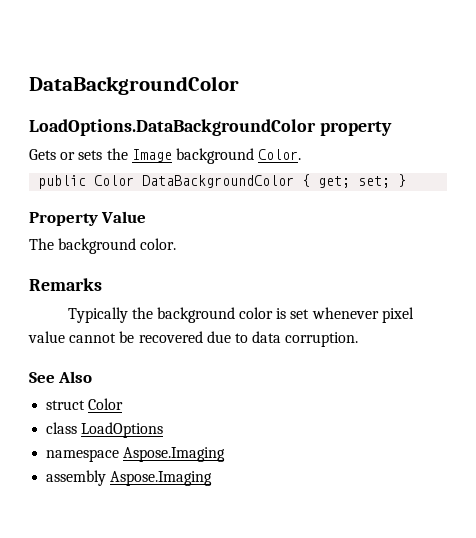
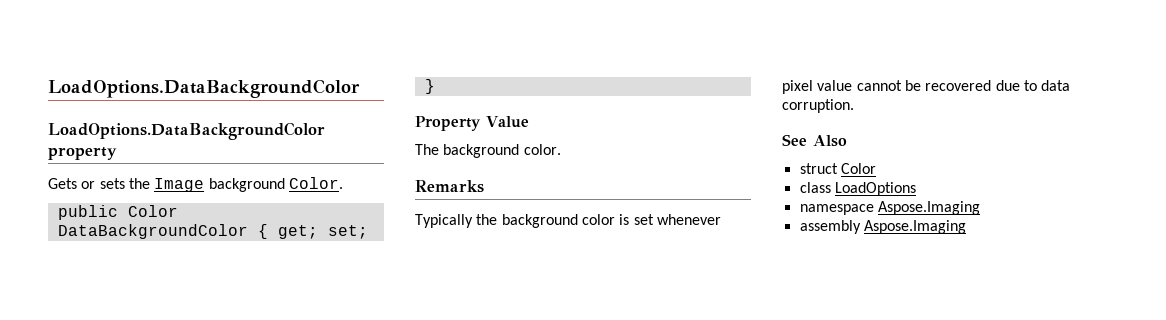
[29,76,239,95] DataBackgroundColor -> [48,79,360,98] LoadOptions.DataBackgroundColor

